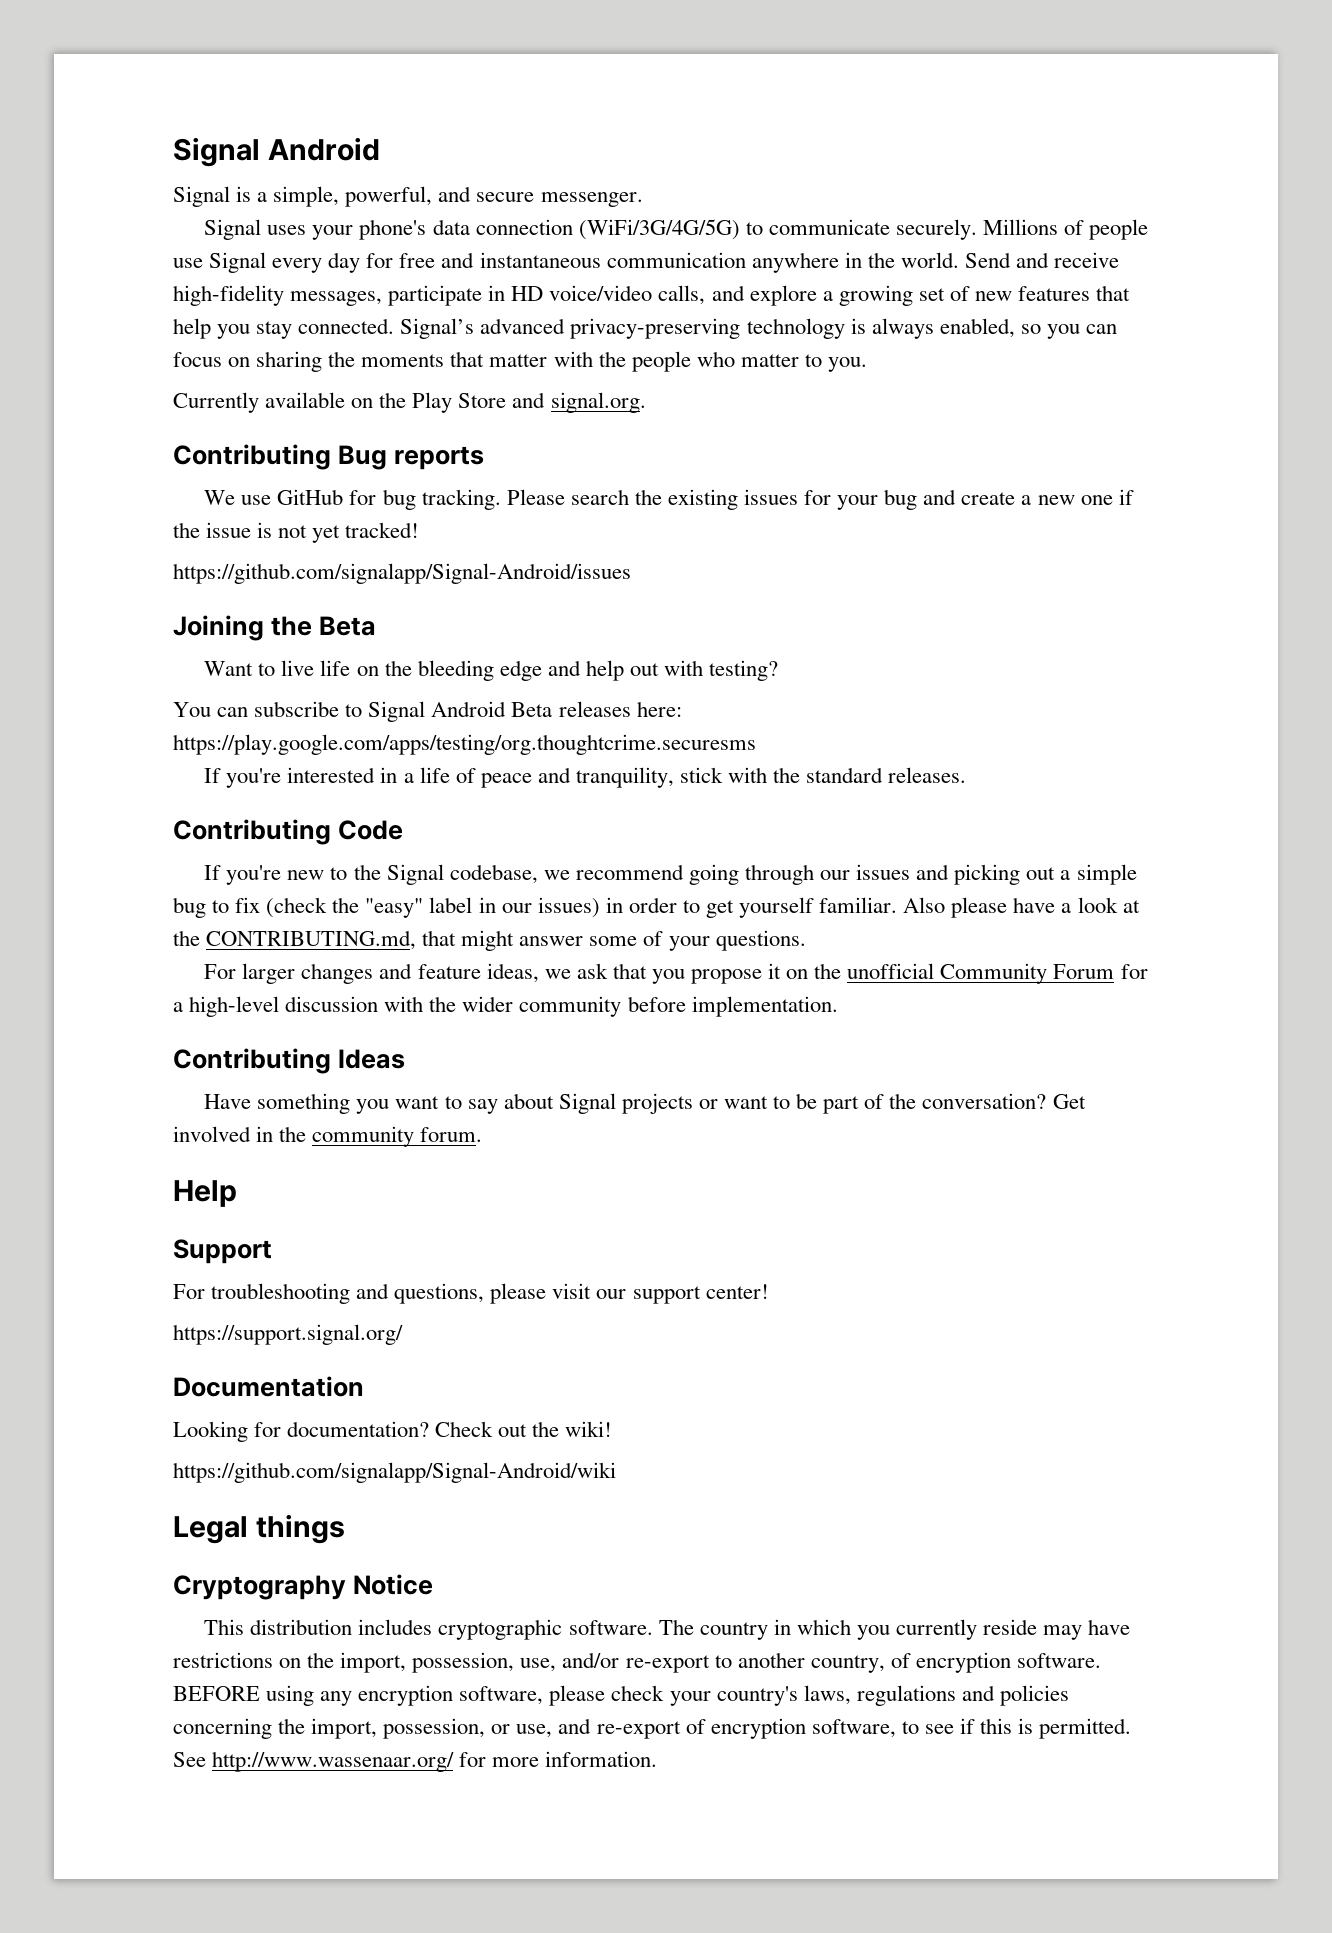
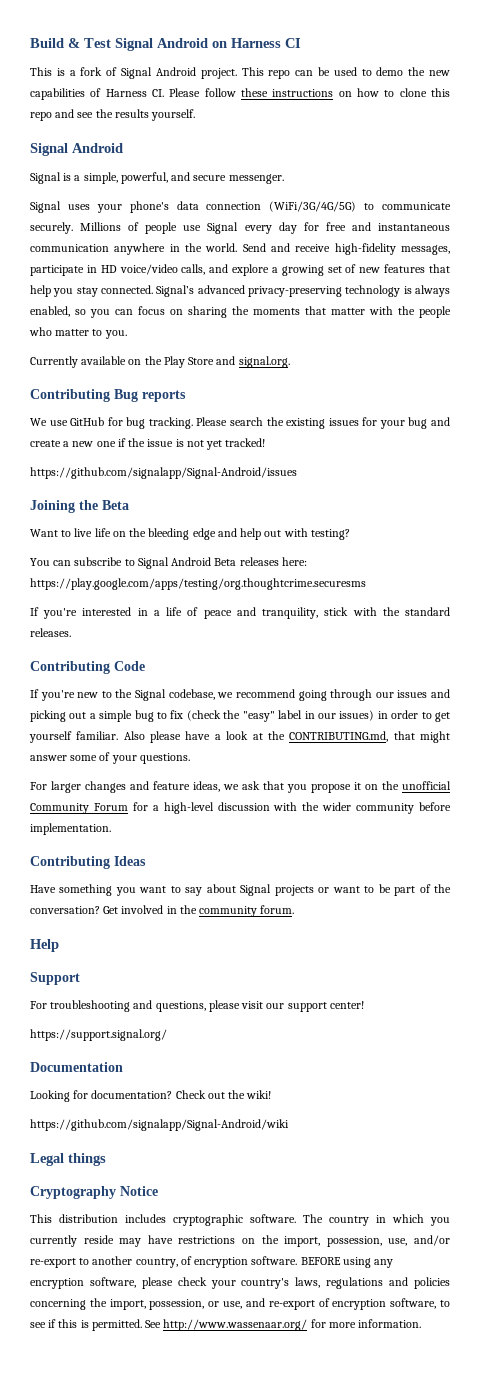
(173, 152) none -> [30,38,301,51] [30,67,450,79] [30,88,450,100] [30,109,196,121] Build & Test Signal Android on Harness CI // This is a fork of Signal Android project. This repo can be used to demo the new capabilities of Harness CI. Please follow these instructions on how to clone this repo and see the results yourself. //

